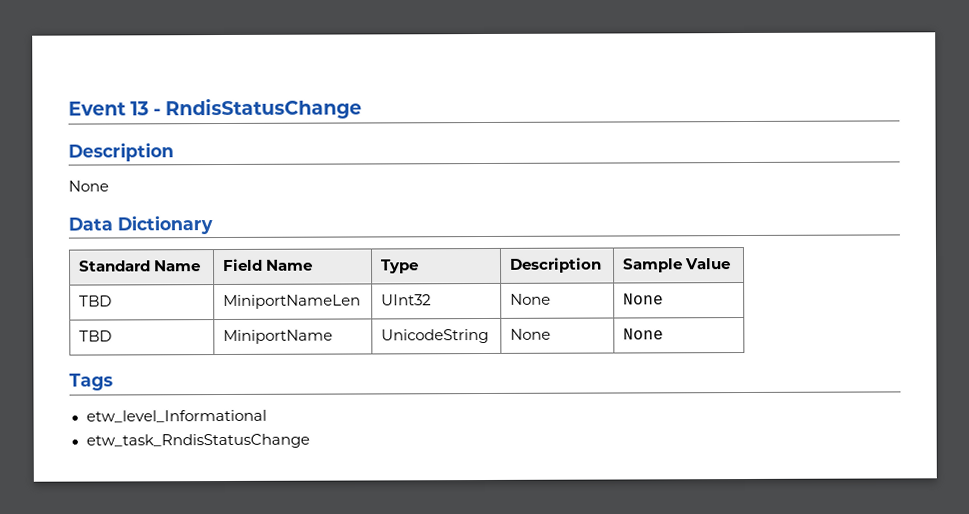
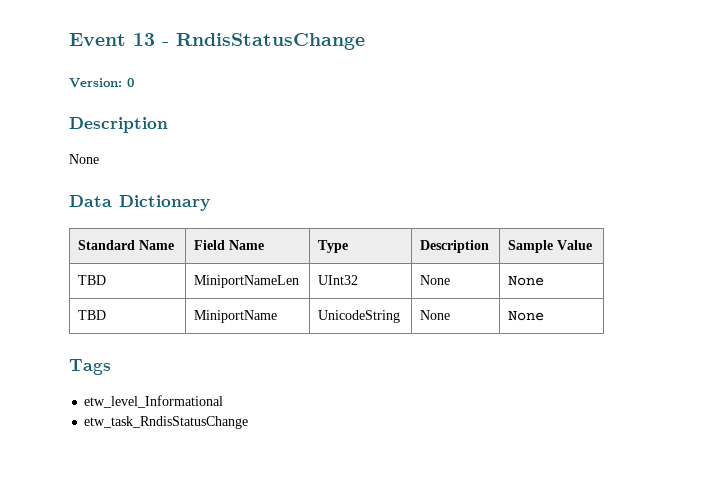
(363, 109) none -> [69,78,134,88] // Version: 0

